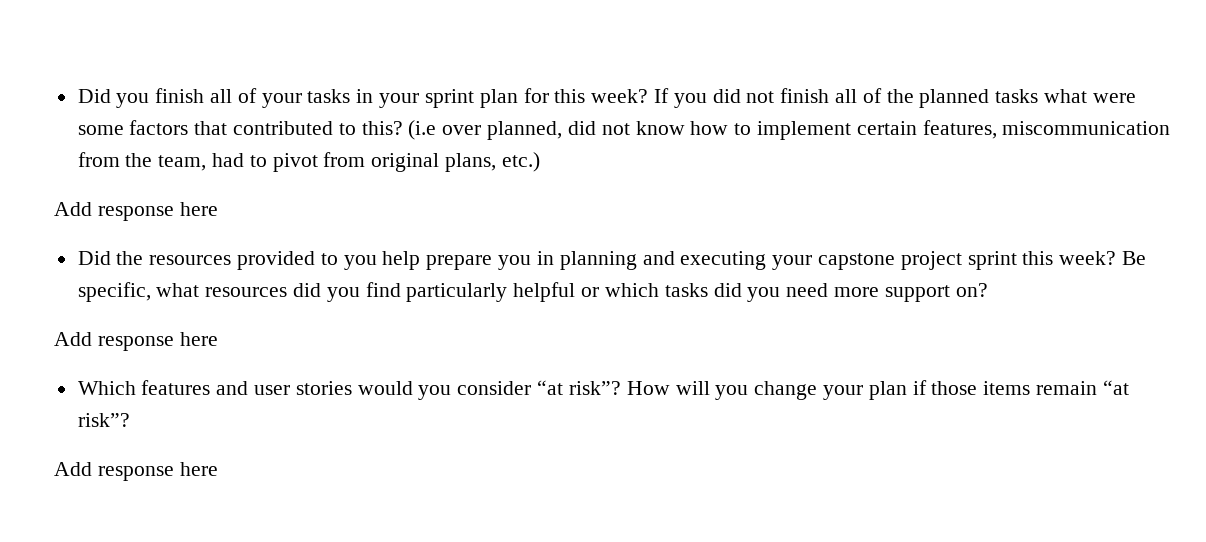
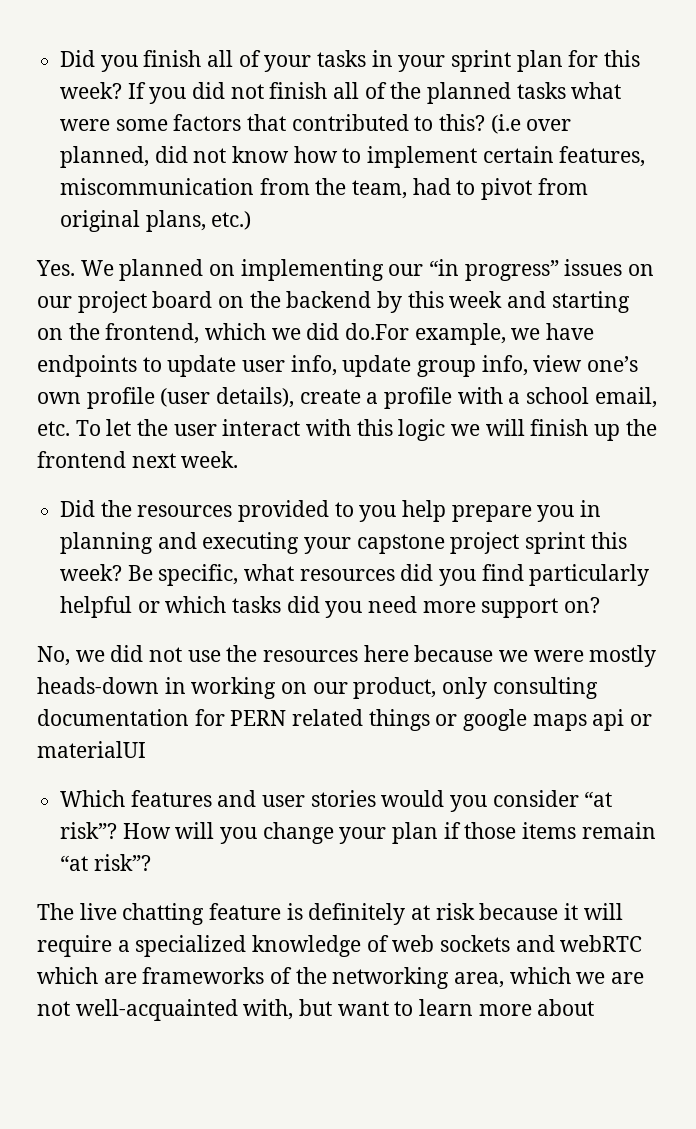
[54,202,218,221] Add response here -> [36,259,655,281] [37,291,630,313] [37,323,595,345] [37,355,639,377] [37,387,657,409] [37,419,657,441] [37,451,239,468] Yes. We planned on implementing our “in progress” issues on our project board on the backend by this week and starting on the frontend, which we did do.For example, we have endpoints to update user info, update group info, view one’s own profile (user details), create a profile with a school email, etc. To let the user interact with this logic we will finish up the frontend next week.
[54,332,218,351] Add response here -> [37,645,657,667] [37,677,598,699] [37,709,653,731] [37,741,146,758] No, we did not use the resources here because we were mostly heads-down in working on our product, only consulting documentation for PERN related things or google maps api or materialUI
[54,462,218,481] Add response here -> [37,903,623,925] [37,935,643,957] [37,967,645,989] [37,999,595,1021] The live chatting feature is definitely at risk because it will require a specialized knowledge of web sockets and webRTC which are frameworks of the networking area, which we are not well-acquainted with, but want to learn more about

